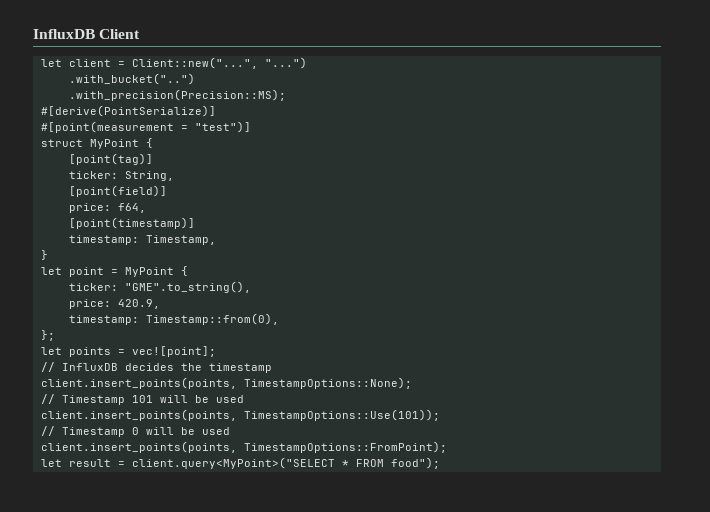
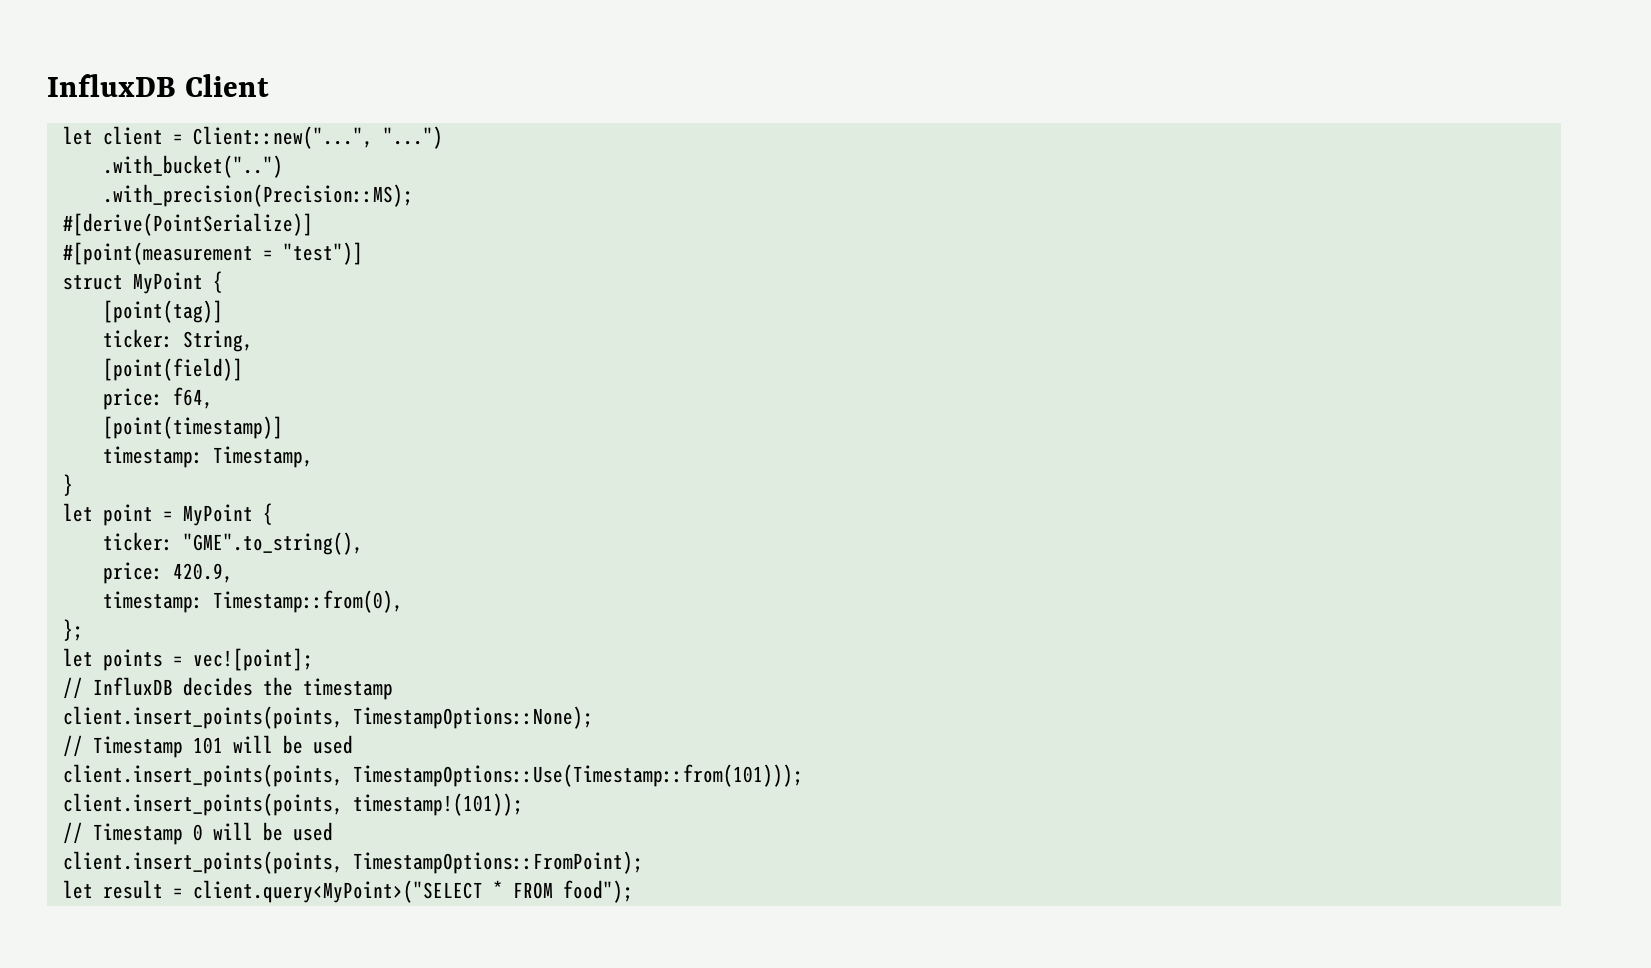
[243,409,440,421] TimestampOptions::Use(101)); -> [352,764,803,787] [62,793,523,816] TimestampOptions::Use(Timestamp::from(101))); // client.insert_points(points, timestamp!(101));

